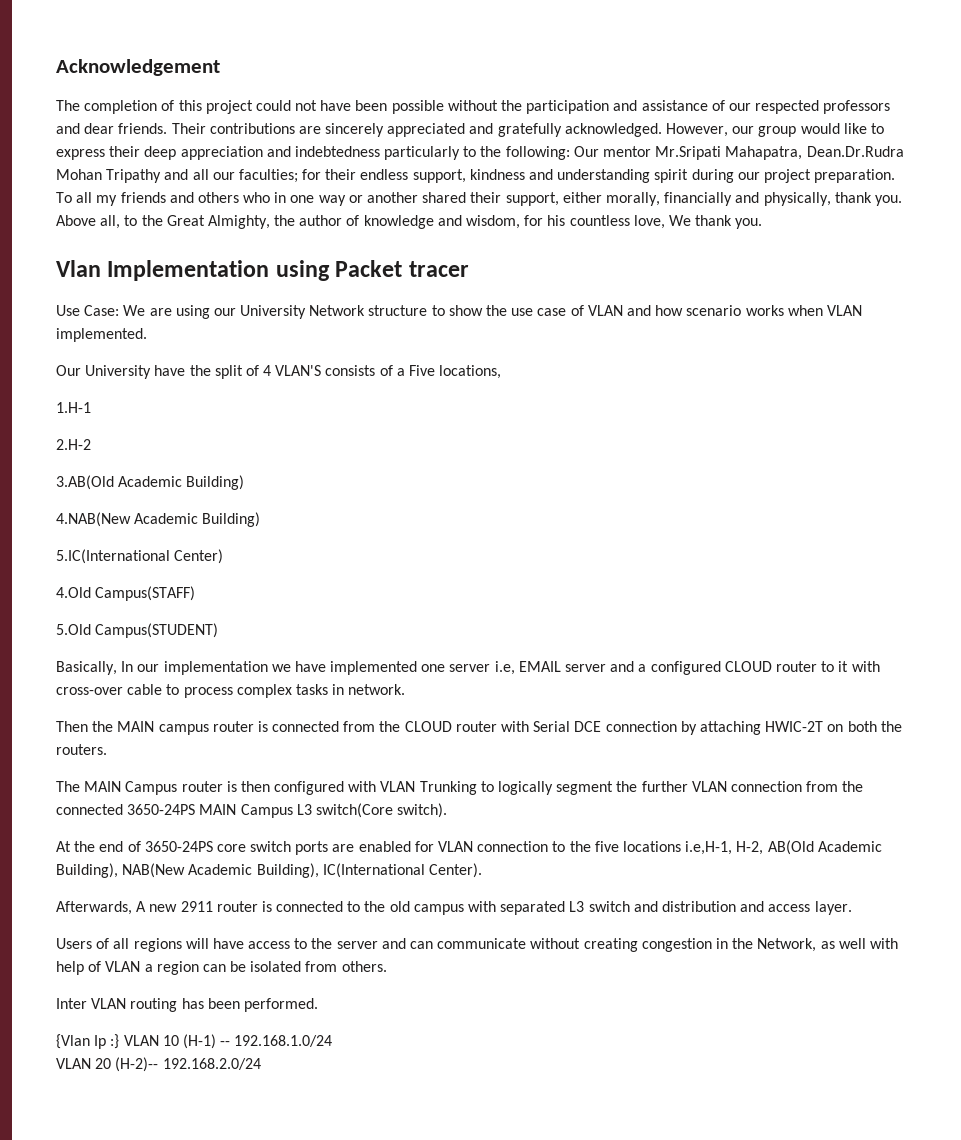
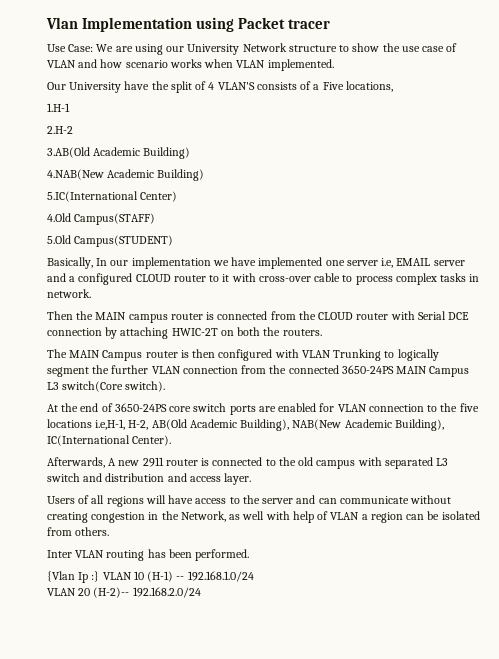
[56,59,220,76] [56,100,891,114] [56,123,884,137] [56,146,904,160] [56,169,896,183] [56,192,902,206] [56,215,763,229] Acknowledgement // The completion of this project could not have been possible without the participation and assistance of our respected professors and dear friends. Their contributions are sincerely appreciated and gratefully acknowledged. However, our group would like to express their deep appreciation and indebtedness particularly to the following: Our mentor Mr.Sripati Mahapatra, Dean.Dr.Rudra Mohan Tripathy and all our faculties; for their endless support, kindness and understanding spirit during our project preparation. To all my friends and others who in one way or another shared their support, either morally, financially and physically, thank you. Above all, to the Great Almighty, the author of knowledge and wisdom, for his countless love, We thank you. // -> (46, 23) none

